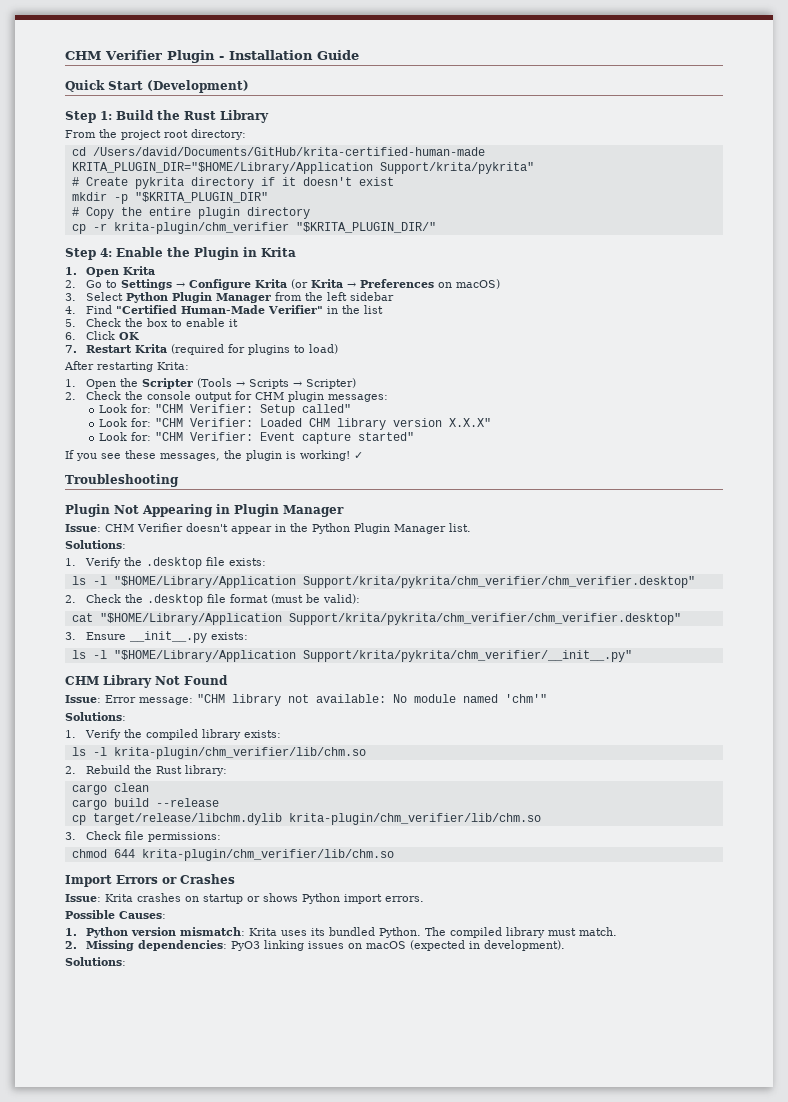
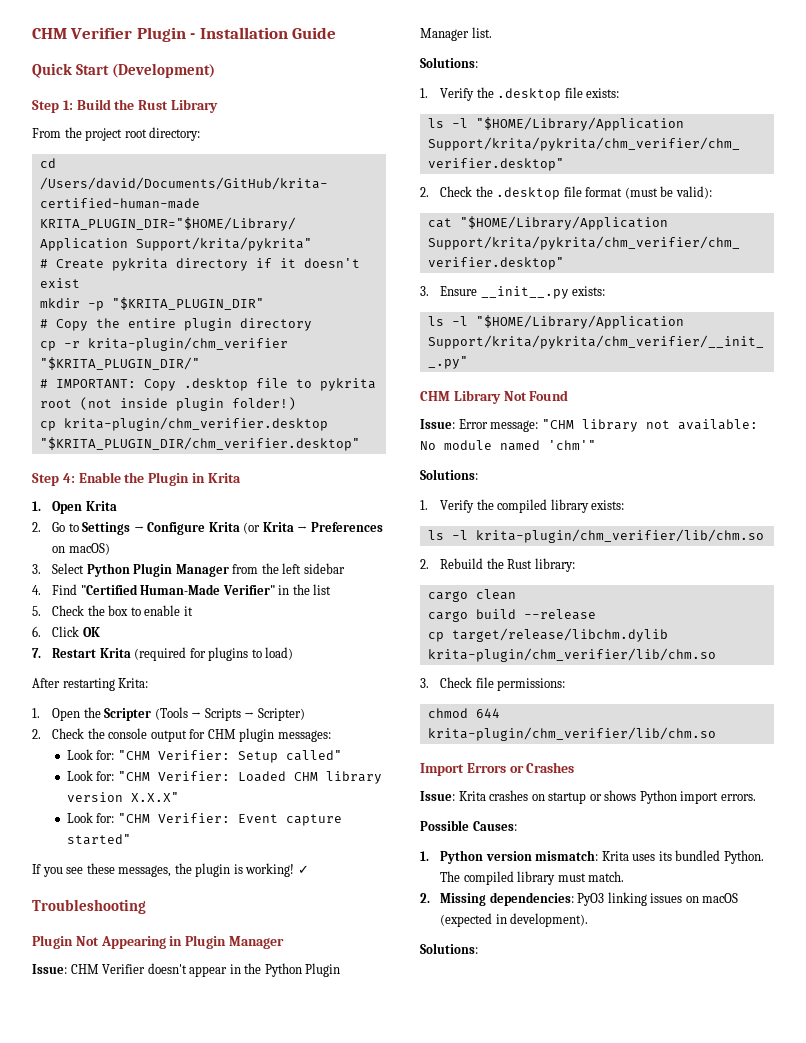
(436, 227) none -> [39,378,376,391] [39,397,296,411] [39,417,328,431] [39,437,360,451] // # IMPORTANT: Copy .desktop file to pykrita root (not inside plugin folder!) // cp krita-plugin/chm_verifier.desktop "$KRITA_PLUGIN_DIR/chm_verifier.desktop"

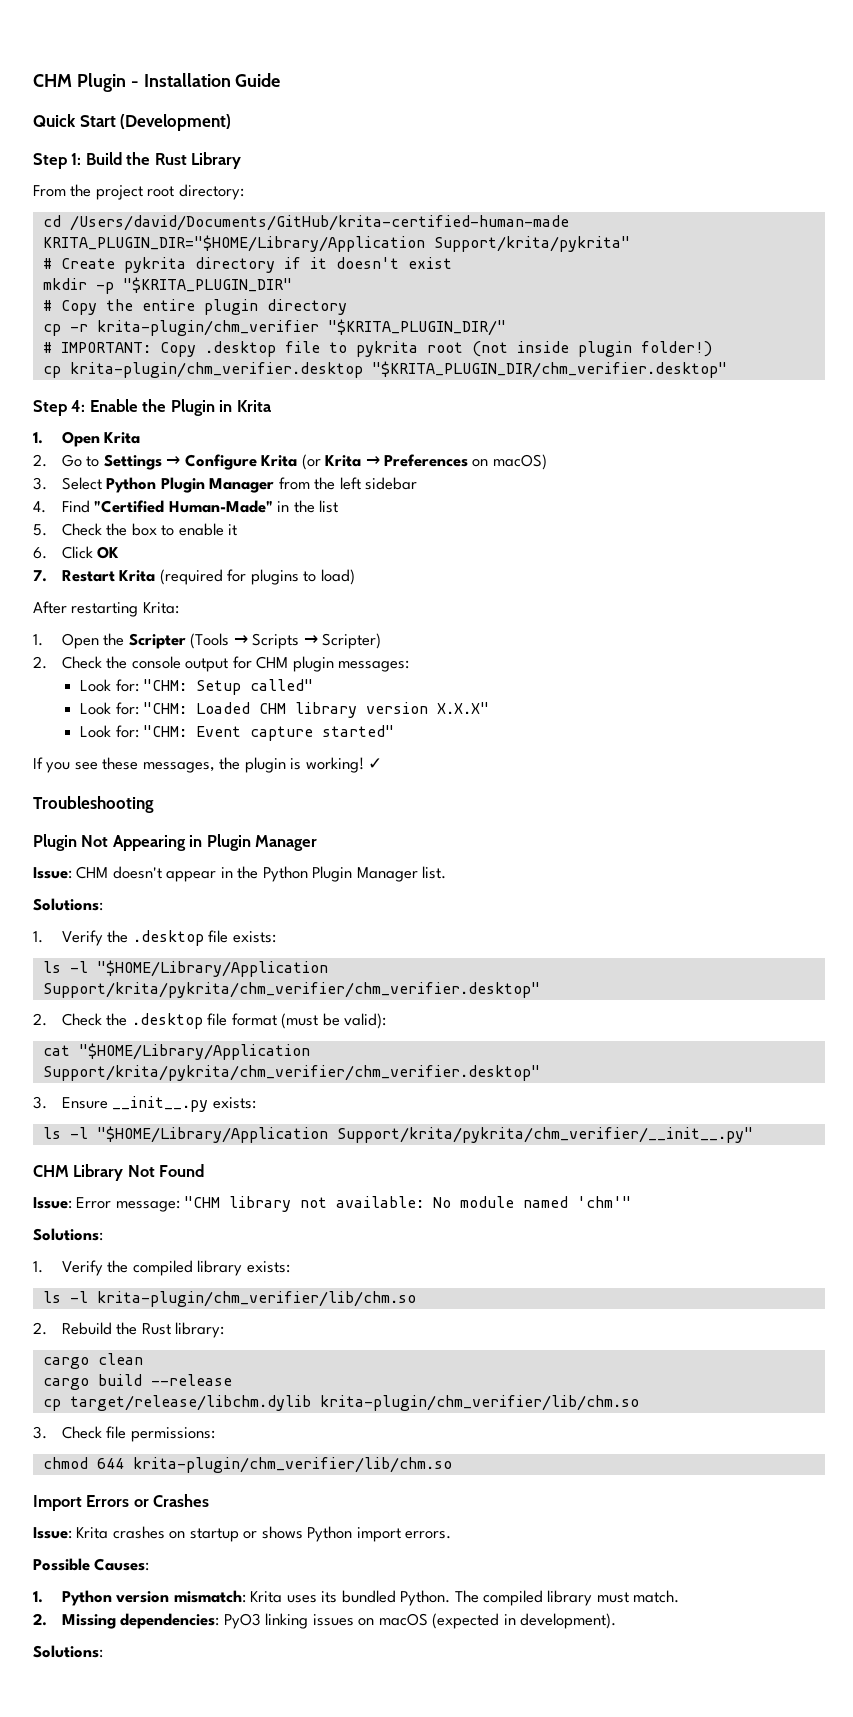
[32,27,133,39] CHM Verifier -> [33,74,72,87] CHM
[140,584,275,595] Human-Made Verifier" -> [168,500,273,513] Human-Made"
[117,750,230,760] "CHM Verifier: -> [142,679,187,691] "CHM:
[117,771,230,781] "CHM Verifier: -> [142,702,187,714] "CHM:
[117,813,230,823] "CHM Verifier: -> [142,725,187,737] "CHM:
[102,964,146,974] Verifier -> (109, 872) none

